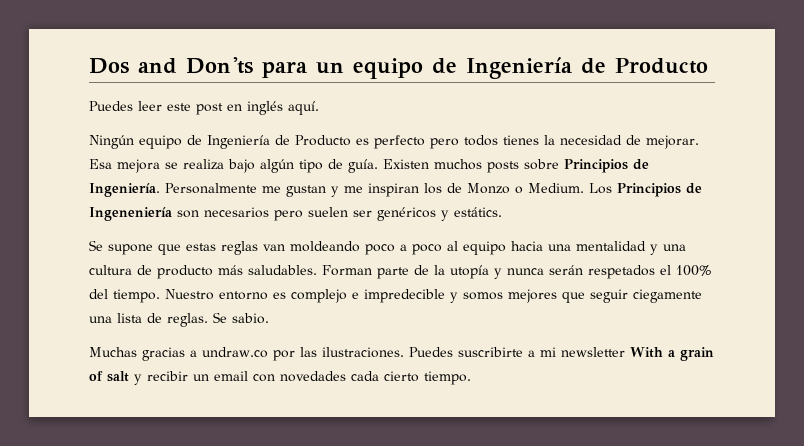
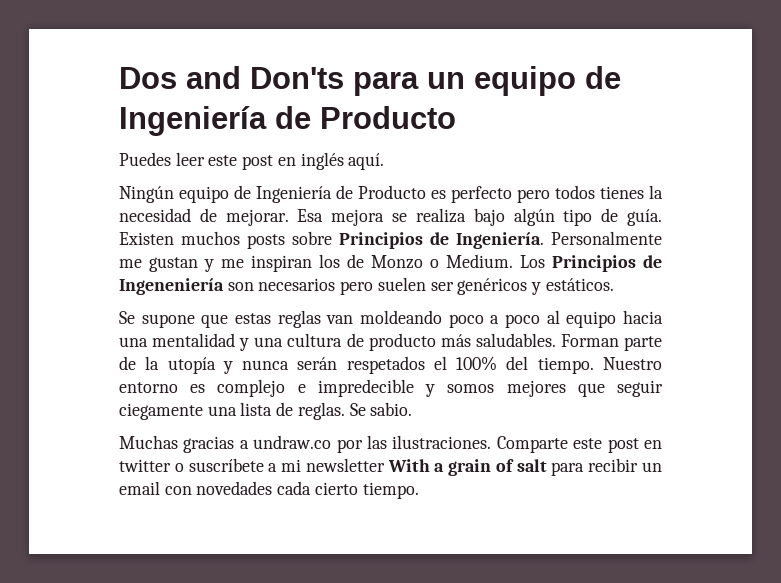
[454,207,502,217] estátics. -> [545,278,614,291] estáticos.
[408,347,523,357] Puedes suscribirte -> [496,436,662,453] [119,458,264,472] Comparte este post en twitter o suscríbete
[134,374,142,385] y -> [551,462,585,476] para

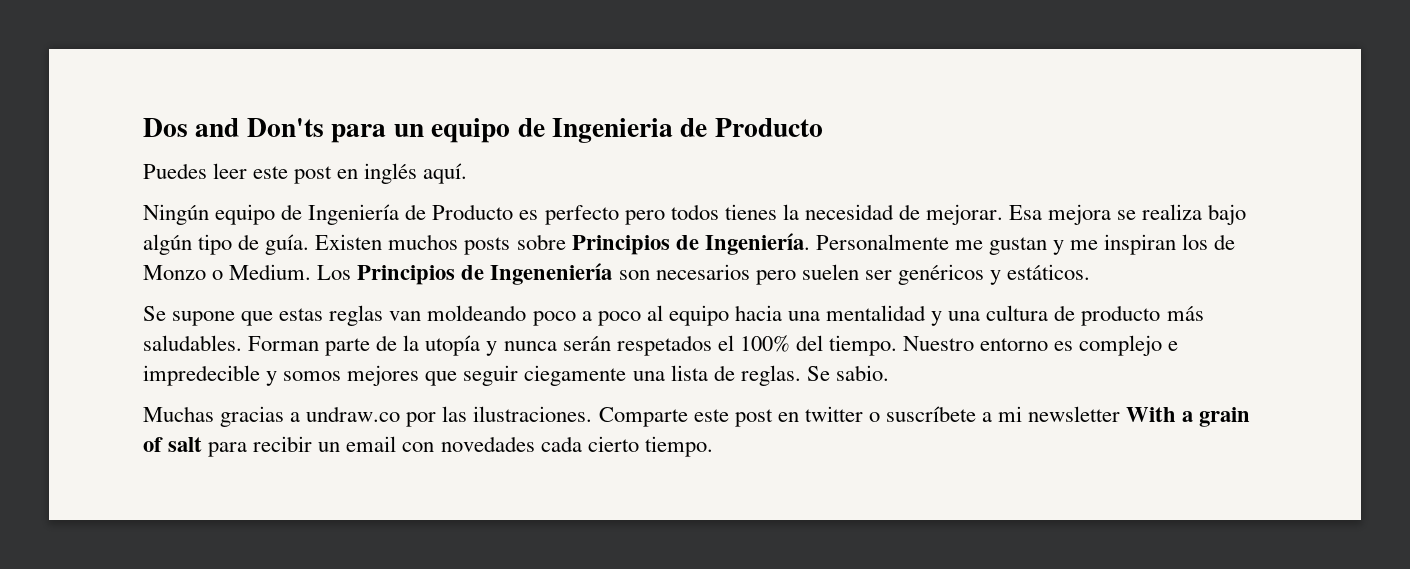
[119,106,267,136] Ingeniería -> [551,118,673,143] Ingenieria

